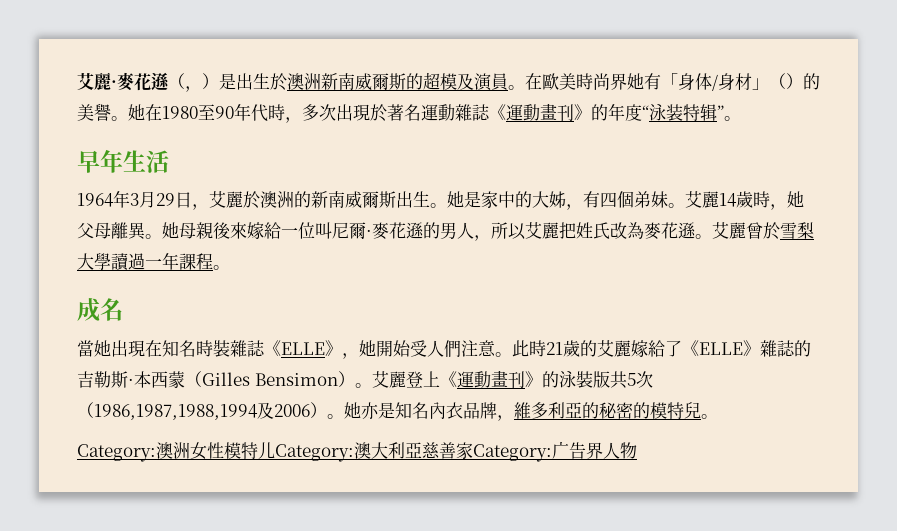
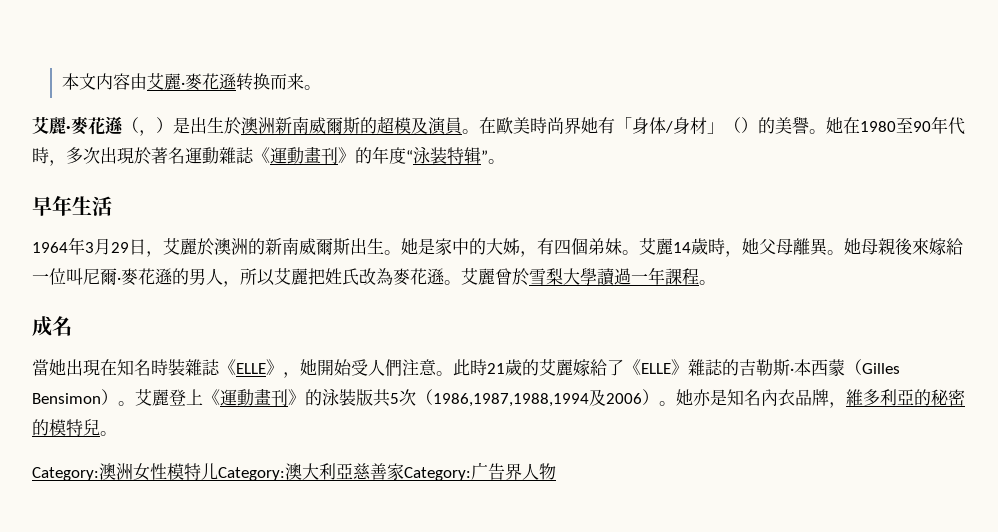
(77, 81) none -> [61,73,321,91] 本文内容由艾麗·麥花遜转换而来。 //

